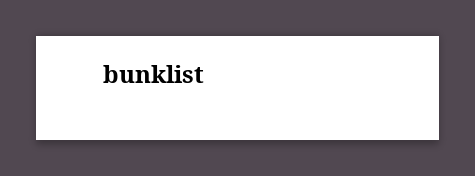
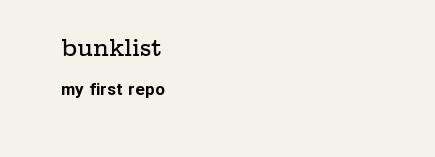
(204, 74) none -> [61,83,165,98] // my first repo

